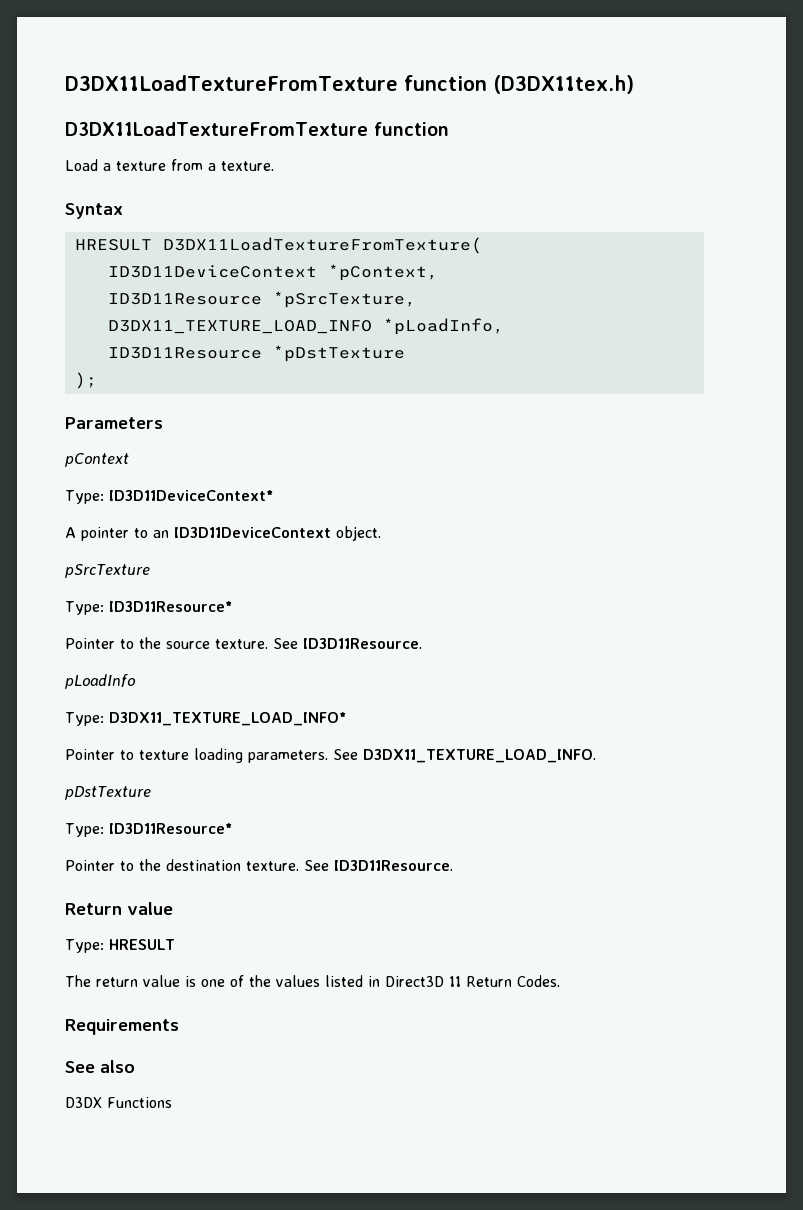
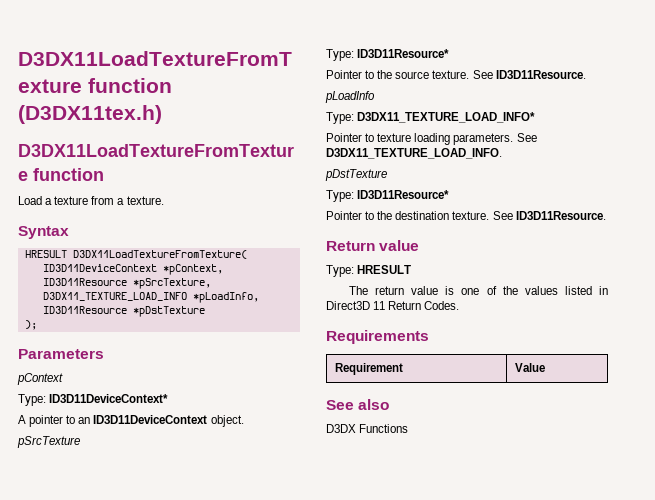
(179, 1027) none -> [334,363,403,375] [514,363,545,372] // Requirement | Value

